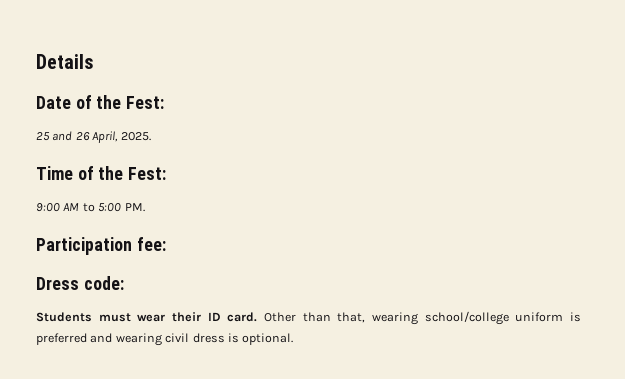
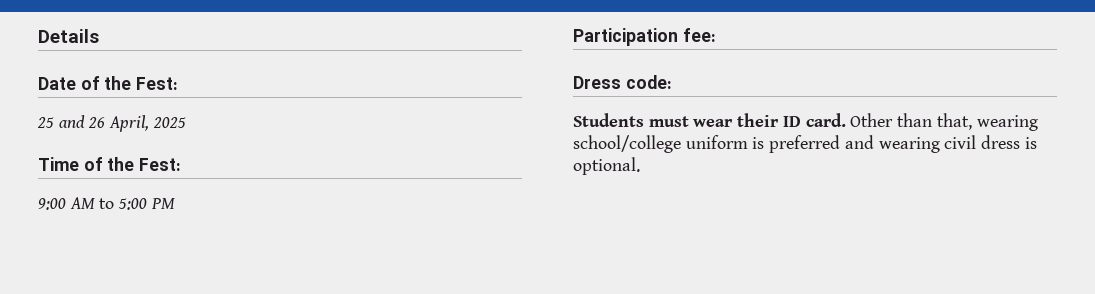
[120,132,151,141] 2025. -> [152,117,186,128] 2025
[124,203,145,212] PM. -> [150,198,175,209] PM

